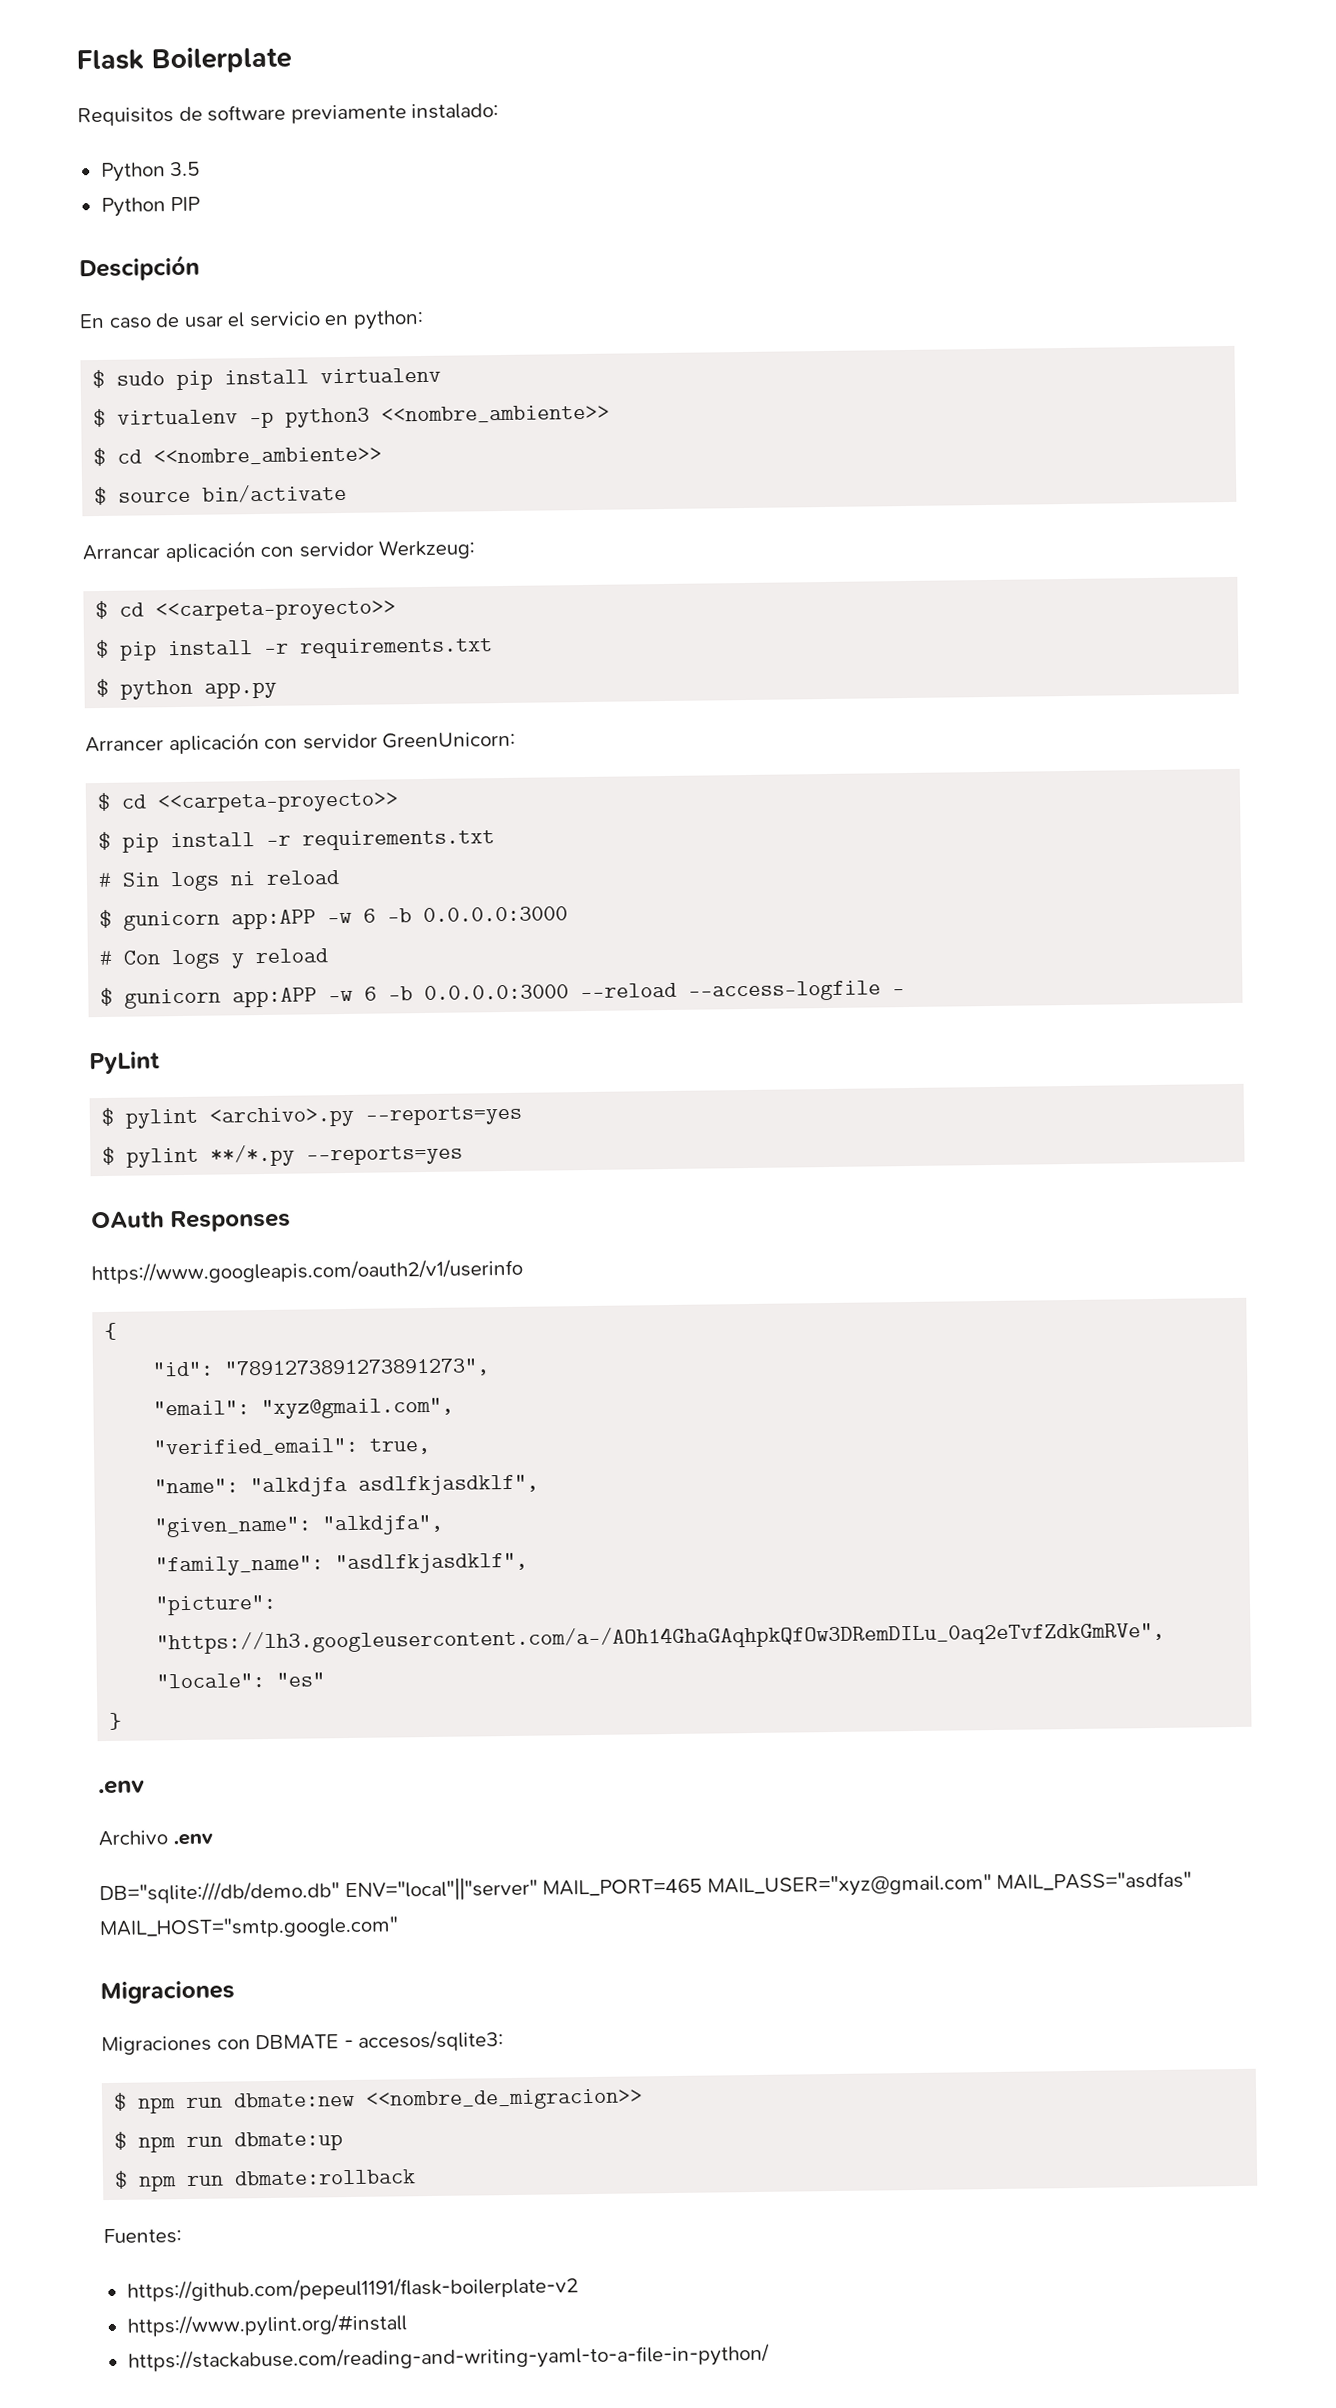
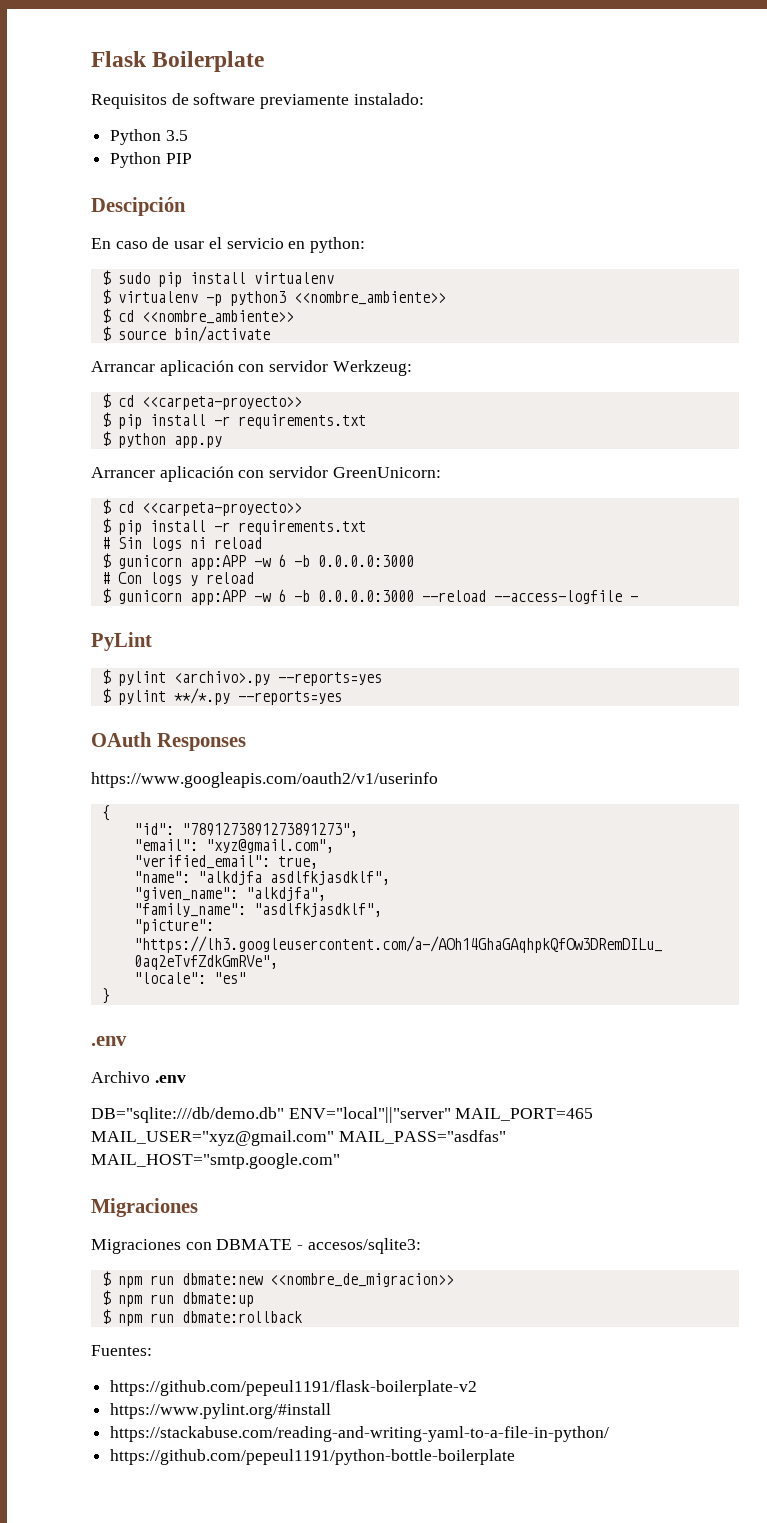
(770, 2358) none -> [110,1449,516,1465] // https://github.com/pepeul1191/python-bottle-boilerplate

